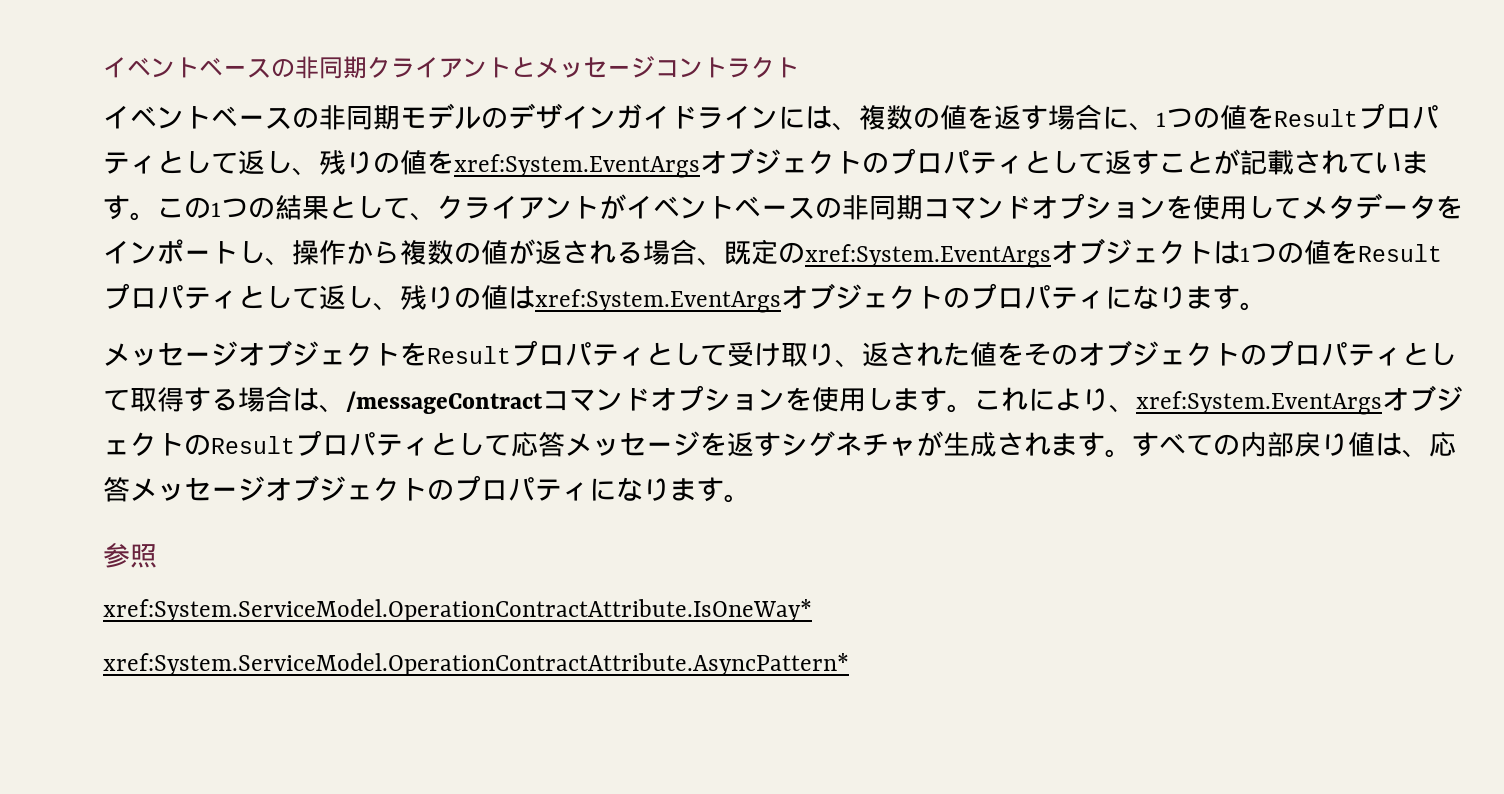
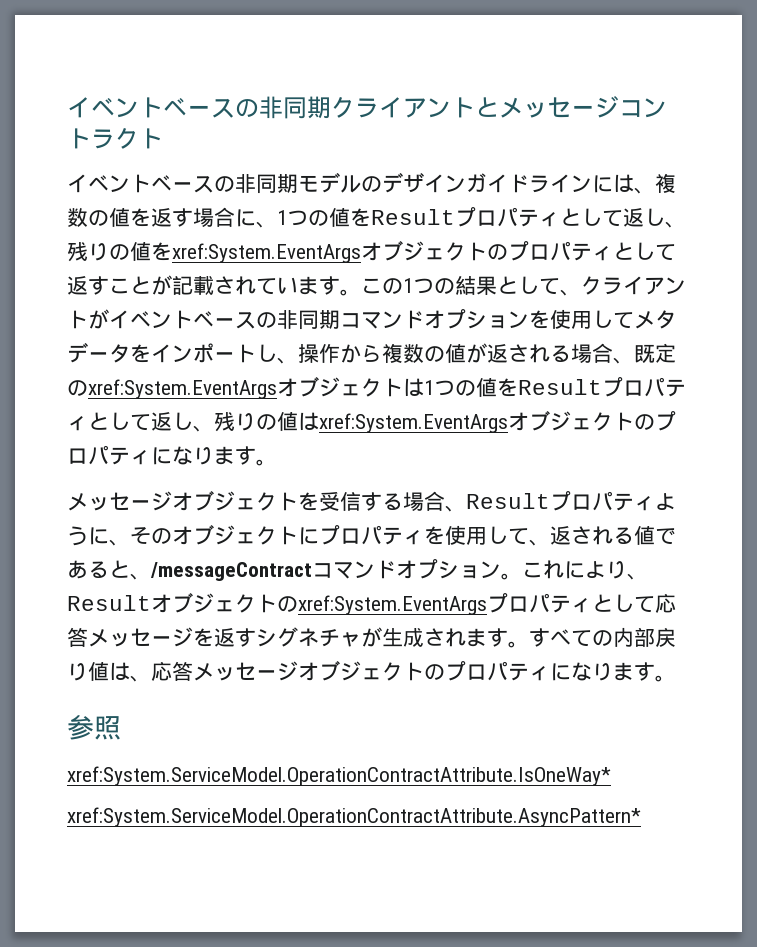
[427,340,1024,368] Resultプロパティとして受け取り、返された値を -> [319,491,676,512] [67,526,130,546] 受信する場合、Resultプロパティように、
[1240,340,1456,366] [103,386,319,412] のプロパティとして取得する場合は -> [298,525,676,546] [67,560,130,579] にプロパティを使用して、返される値であると
[785,387,947,412] を使用します -> (501, 570) none
[1136,385,1463,415] [103,432,295,456] xref:System.EventArgsオブジェクトのResult -> [67,593,487,615] Resultオブジェクトのxref:System.EventArgs

